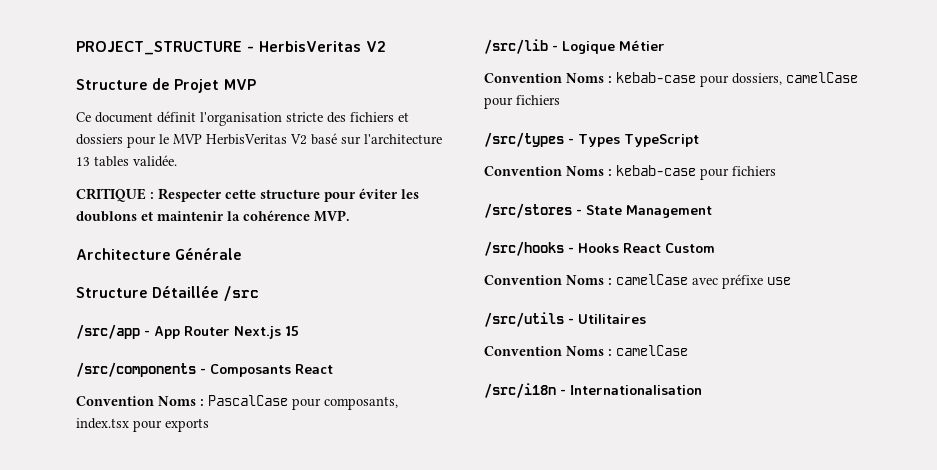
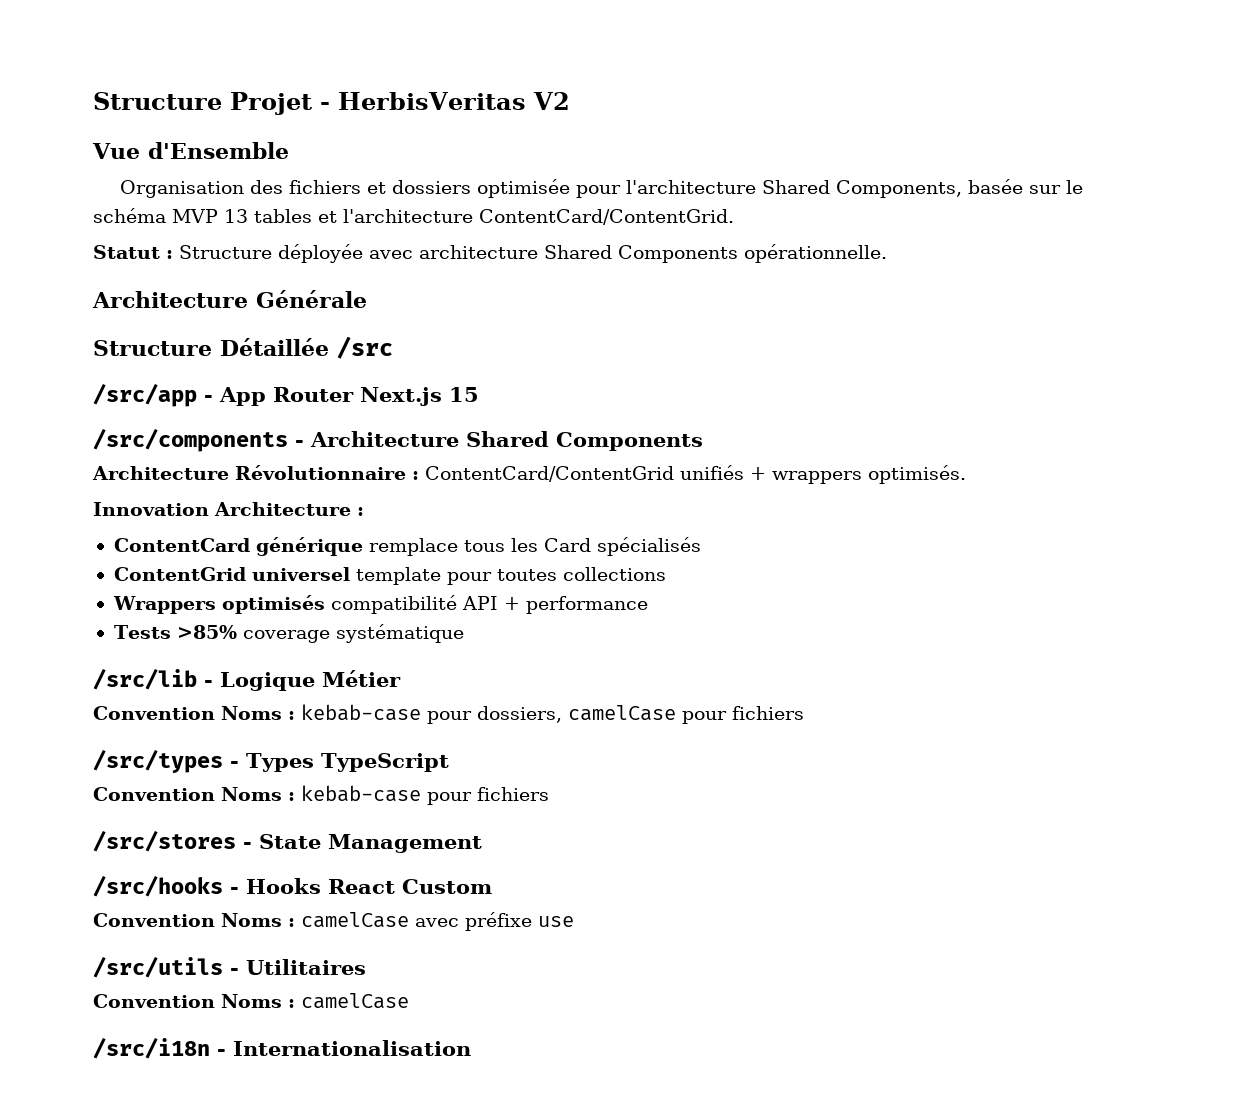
[76,41,242,55] PROJECT_STRUCTURE -> [93,92,312,115] Structure Projet
[76,78,256,93] [76,111,409,126] [76,133,442,148] [76,155,177,167] [76,188,419,202] [76,210,350,222] Structure de Projet MVP // Ce document définit l'organisation stricte des fichiers et dossiers pour le MVP HerbisVeritas V2 basé sur l'architecture 13 tables validée. // CRITIQUE : Respecter cette structure pour éviter les doublons et maintenir la cohérence MVP. -> [92,142,289,159] [119,179,1083,198] [93,208,734,225] [93,244,887,263] Vue d'Ensemble // Organisation des fichiers et dossiers optimisée pour l'architecture Shared Components, basée sur le schéma MVP 13 tables et l'architecture ContentCard/ContentGrid. // Statut : Structure déployée avec architecture Shared Components opérationnelle.
[210,364,333,377] [76,395,398,410] [76,418,209,432] Composants React // Convention Noms : PascalCase pour composants, index.tsx pour exports -> [310,431,703,451] [92,465,966,484] [93,502,364,516] [113,537,701,556] [113,567,666,585] [112,595,648,614] [113,624,464,643] Architecture Shared Components // Architecture Révolutionnaire : ContentCard/ContentGrid unifiés + wrappers optimisés. // Innovation Architecture : // ContentCard générique remplace tous les Card spécialisés // ContentGrid universel template pour toutes collections // Wrappers optimisés compatibilité API + performance // Tests >85% coverage systématique

